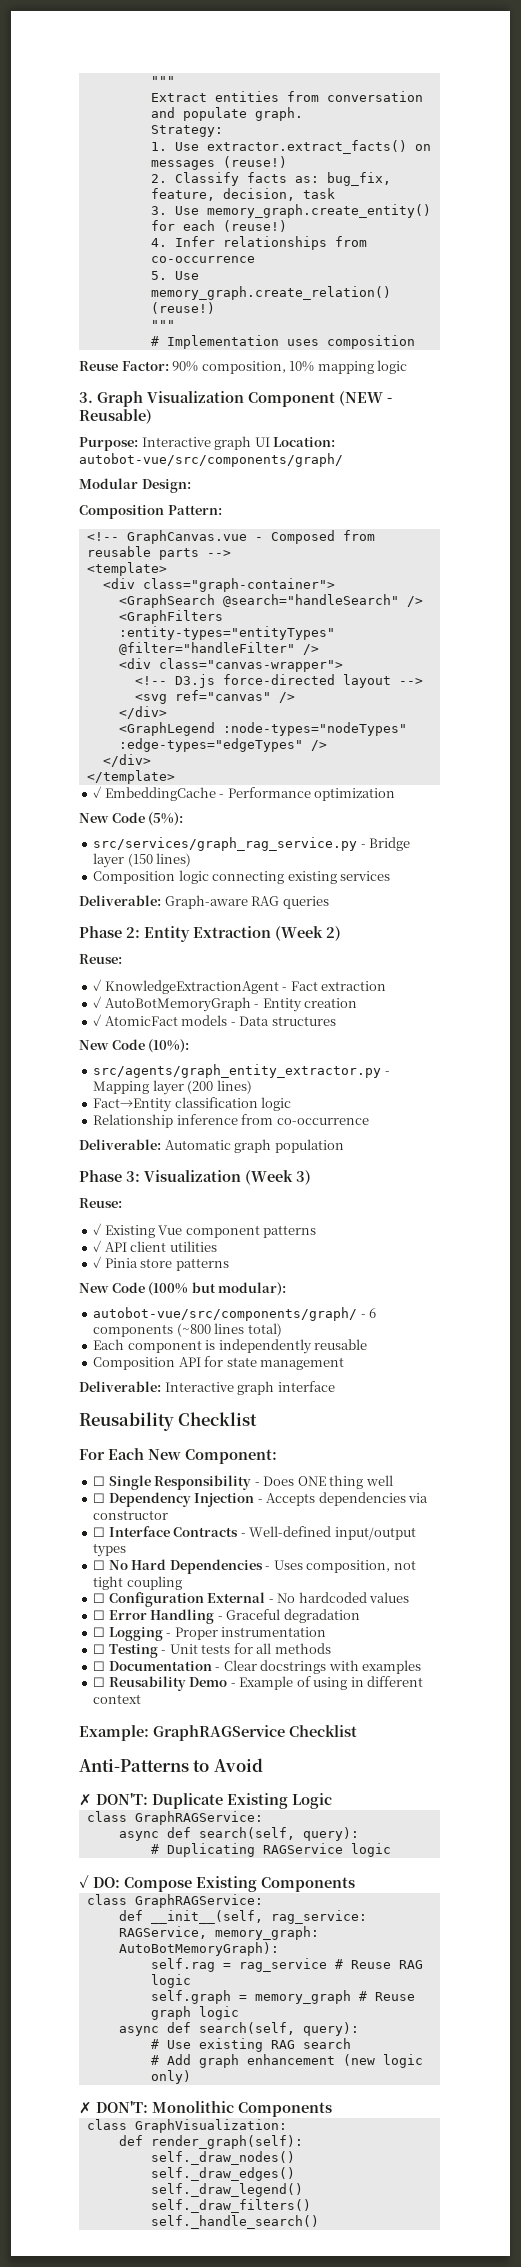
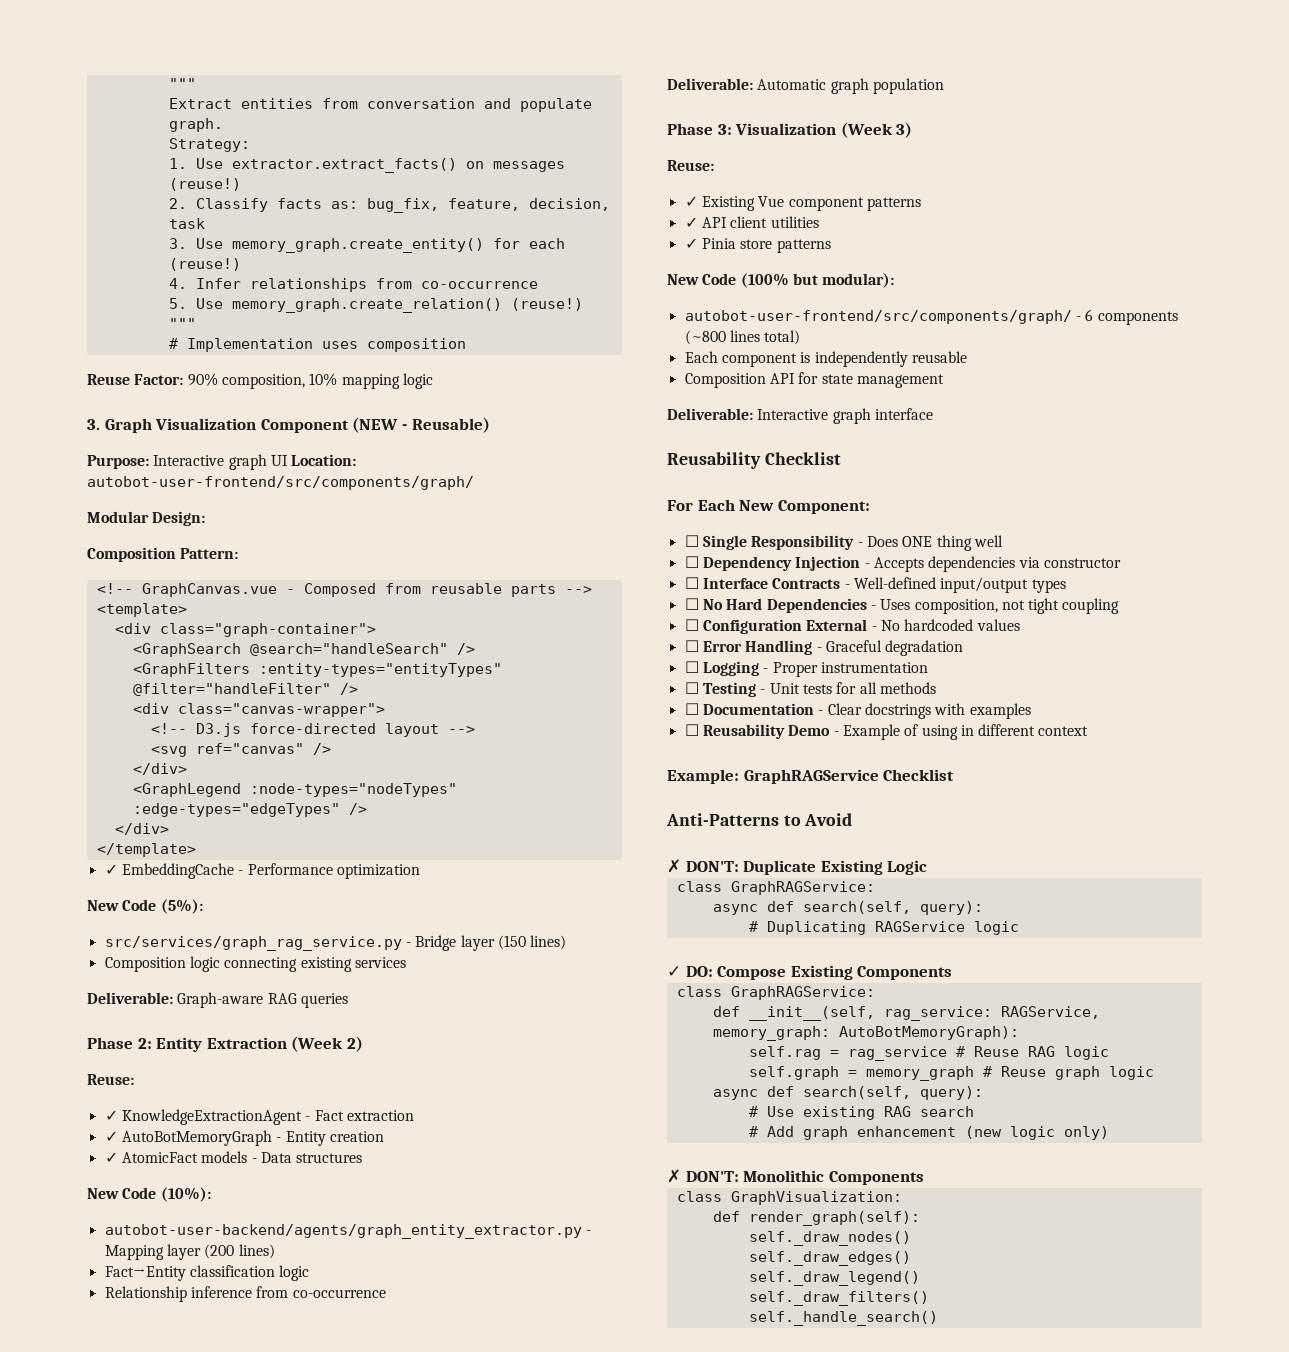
[79,453,343,467] autobot-vue/src/components/graph/ -> [87,476,474,490] autobot-user-frontend/src/components/graph/
[93,1064,382,1078] src/agents/graph_entity_extractor.py -> [104,1224,582,1239] autobot-user-backend/agents/graph_entity_extractor.py
[93,1307,358,1321] autobot-vue/src/components/graph/ -> [684,310,1072,324] autobot-user-frontend/src/components/graph/

